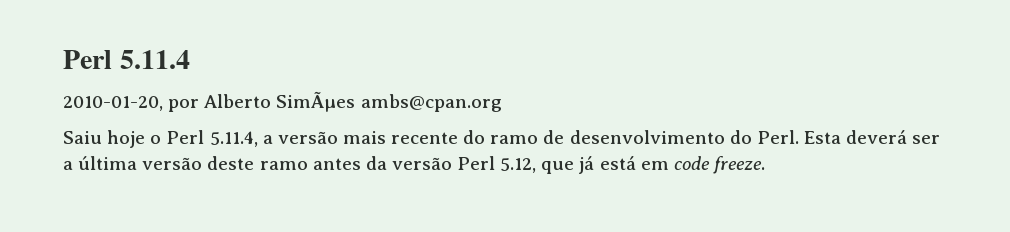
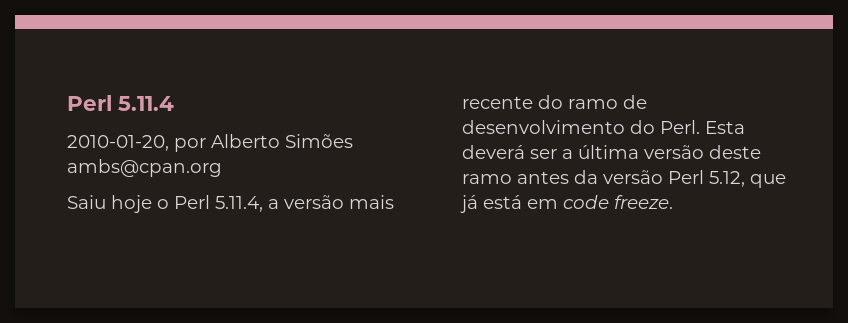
[276,91,356,112] SimÃµes -> [285,134,353,148] Simões

